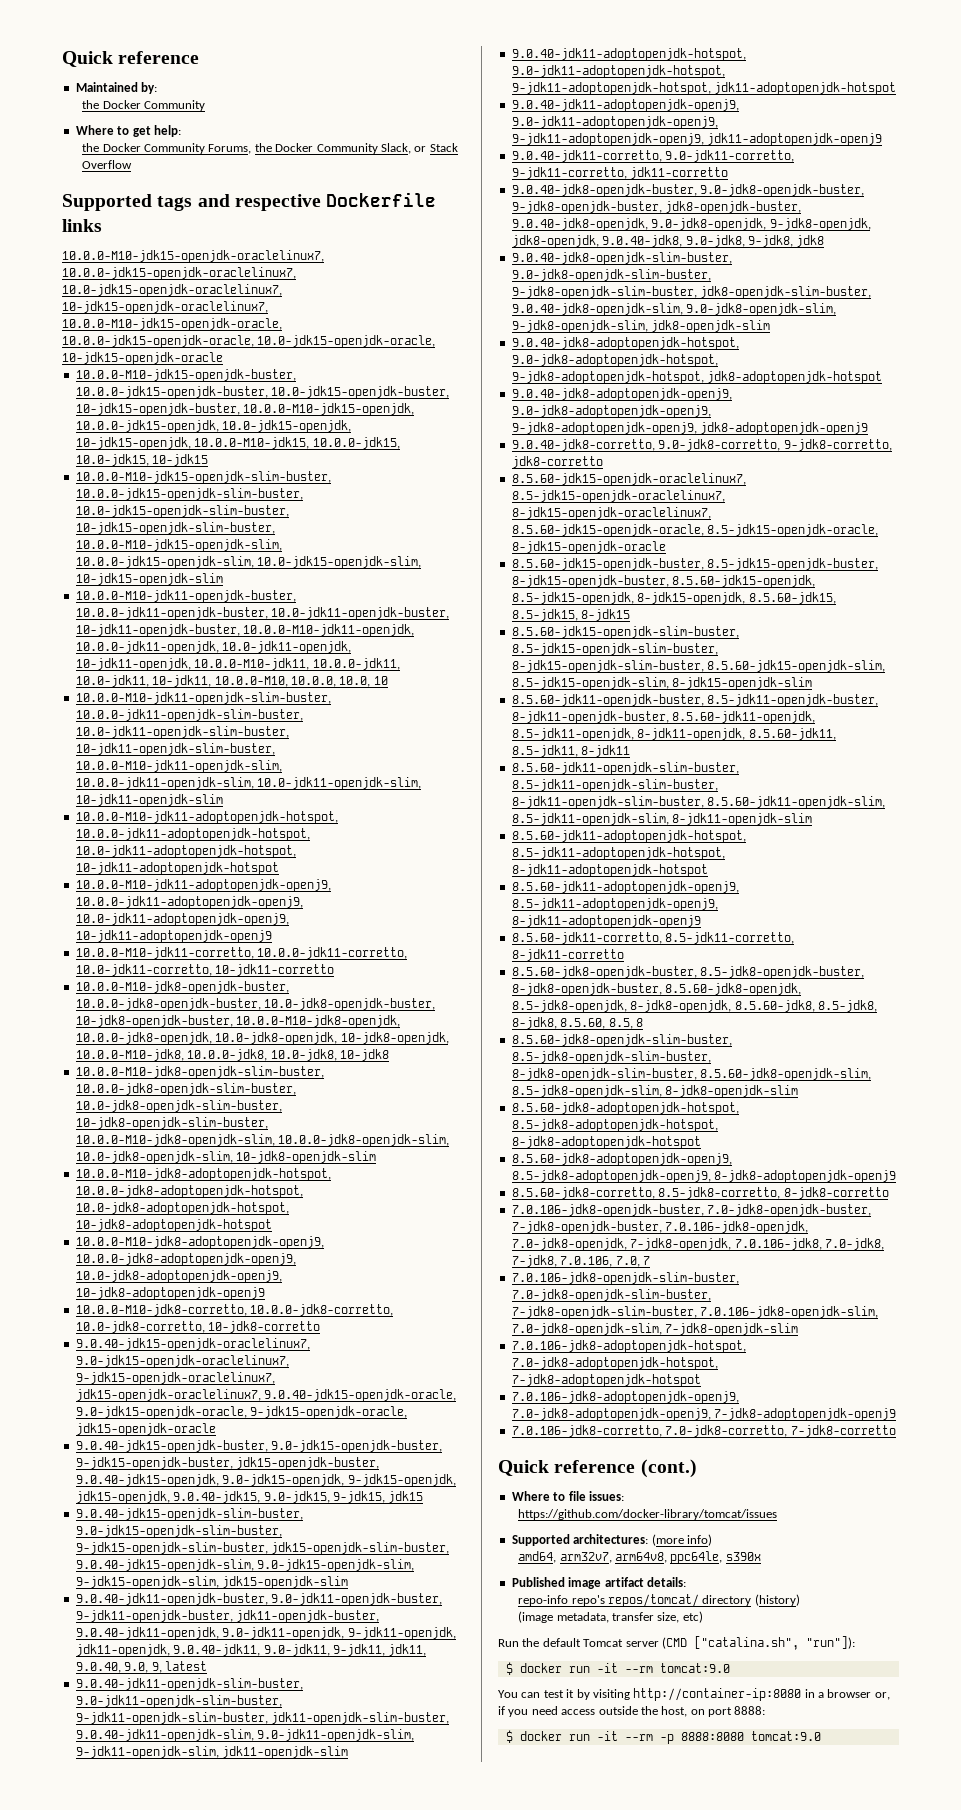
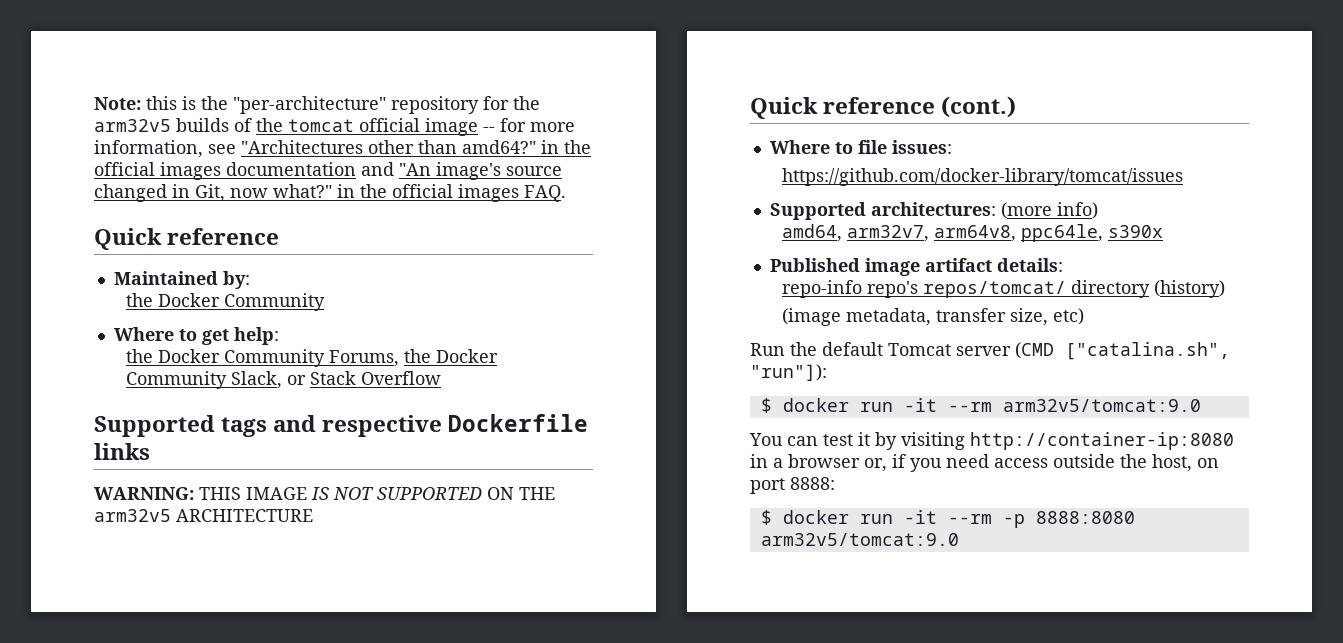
(62, 59) none -> [94,96,540,114] [94,118,575,136] [94,140,591,158] [94,162,562,180] [94,184,566,202] Note: this is the "per-architecture" repository for the arm32v5 builds of the tomcat official image -- for more information, see "Architectures other than amd64?" in the official images documentation and "An image's source changed in Git, now what?" in the official images FAQ. //
[62,250,324,263] [62,267,296,280] [62,284,282,297] [62,301,268,314] [62,318,282,331] [62,335,436,348] [62,352,223,365] [75,369,296,382] [75,386,450,399] [75,403,415,416] [75,420,352,433] [75,437,400,450] [75,454,209,466] [75,471,331,484] [75,488,303,501] [75,505,289,518] [75,522,275,535] [75,539,282,552] [75,556,422,569] [75,573,223,586] [75,590,296,603] [75,607,450,620] [75,624,415,637] [75,641,352,654] [75,658,400,671] [75,675,388,687] [75,692,331,705] [75,709,303,722] [75,726,289,739] [75,743,275,756] [75,760,282,773] [75,777,422,790] [75,794,223,807] [75,811,338,824] [75,828,310,841] [75,845,296,858] [75,862,279,875] [75,879,331,892] [75,896,303,909] [75,913,289,926] [75,930,272,943] [75,947,408,959] [75,964,335,976] [75,981,289,994] [75,998,436,1011] [75,1015,401,1028] [75,1032,449,1045] [75,1049,389,1061] [75,1066,324,1079] [75,1083,296,1096] [75,1100,282,1113] [75,1117,268,1130] [75,1134,450,1147] [75,1151,377,1164] [75,1168,331,1181] [75,1185,303,1198] [75,1202,289,1215] [75,1219,272,1232] [75,1236,324,1249] [75,1253,296,1266] [75,1270,282,1283] [75,1287,265,1300] [75,1304,394,1316] [75,1321,321,1333] [75,1338,310,1351] [75,1355,289,1368] [75,1372,275,1385] [75,1389,457,1402] [75,1406,408,1419] [75,1423,216,1436] [75,1440,443,1453] [75,1457,380,1470] [75,1474,456,1487] [75,1491,424,1504] [75,1508,303,1521] [75,1525,282,1538] [75,1542,450,1555] [75,1559,415,1572] [75,1576,349,1589] [75,1593,443,1606] [75,1610,380,1623] [75,1627,456,1640] [75,1644,427,1657] [75,1661,207,1673] [75,1678,303,1691] [75,1695,282,1708] [75,1712,450,1725] [75,1729,415,1742] [75,1746,349,1759] [511,48,746,61] [511,65,725,78] [511,82,897,95] [511,99,739,112] [511,116,718,129] [511,133,883,146] [511,150,795,162] [511,167,729,179] [511,184,865,197] [511,201,802,214] [511,218,871,231] [511,235,825,248] [511,252,732,265] [511,269,711,282] [511,286,872,299] [511,303,837,316] [511,320,771,333] [511,337,739,350] [511,354,718,367] [511,371,883,384] [511,388,732,401] [511,405,711,418] [511,422,869,435] [511,439,892,451] [511,456,603,468] [511,473,746,486] [511,490,725,503] [511,507,711,520] [511,524,879,537] [511,541,666,554] [511,558,879,571] [511,575,816,588] [511,592,836,605] [511,609,631,621] [511,626,739,639] [511,643,718,656] [511,660,886,673] [511,677,813,690] [511,694,879,707] [511,711,816,724] [511,728,836,741] [511,745,631,757] [511,762,739,775] [511,779,718,792] [511,796,886,809] [511,813,813,826] [511,830,746,843] [511,847,725,860] [511,864,708,877] [511,881,739,894] [511,898,718,911] [511,915,701,928] [511,932,795,944] [511,949,624,961] [511,966,865,979] [511,983,802,996] [511,1000,877,1013] [511,1017,643,1029] [511,1034,732,1047] [511,1051,711,1064] [511,1068,872,1081] [511,1085,799,1098] [511,1102,739,1115] [511,1119,718,1132] [511,1136,701,1149] [511,1153,732,1166] [511,1170,897,1183] [511,1187,889,1199] [511,1204,872,1217] [511,1221,809,1234] [511,1238,884,1251] [511,1255,650,1267] [511,1272,739,1285] [511,1289,711,1302] [511,1306,879,1319] [511,1323,799,1336] [511,1340,746,1353] [511,1357,718,1370] [511,1374,701,1387] [511,1391,739,1404] [511,1408,897,1421] [511,1425,896,1437] 10.0.0-M10-jdk15-openjdk-oraclelinux7, 10.0.0-jdk15-openjdk-oraclelinux7, 10.0-jdk15-openjdk-oraclelinux7, 10-jdk15-openjdk-oraclelinux7, 10.0.0-M10-jdk15-openjdk-oracle, 10.0.0-jdk15-openjdk-oracle, 10.0-jdk15-openjdk-oracle, 10-jdk15-openjdk-oracle // 10.0.0-M10-jdk15-openjdk-buster, 10.0.0-jdk15-openjdk-buster, 10.0-jdk15-openjdk-buster, 10-jdk15-openjdk-buster, 10.0.0-M10-jdk15-openjdk, 10.0.0-jdk15-openjdk, 10.0-jdk15-openjdk, 10-jdk15-openjdk, 10.0.0-M10-jdk15, 10.0.0-jdk15, 10.0-jdk15, 10-jdk15 // 10.0.0-M10-jdk15-openjdk-slim-buster, 10.0.0-jdk15-openjdk-slim-buster, 10.0-jdk15-openjdk-slim-buster, 10-jdk15-openjdk-slim-buster, 10.0.0-M10-jdk15-openjdk-slim, 10.0.0-jdk15-openjdk-slim, 10.0-jdk15-openjdk-slim, 10-jdk15-openjdk-slim // 10.0.0-M10-jdk11-openjdk-buster, 10.0.0-jdk11-openjdk-buster, 10.0-jdk11-openjdk-buster, 10-jdk11-openjdk-buster, 10.0.0-M10-jdk11-openjdk, 10.0.0-jdk11-openjdk, 10.0-jdk11-openjdk, 10-jdk11-openjdk, 10.0.0-M10-jdk11, 10.0.0-jdk11, 10.0-jdk11, 10-jdk11, 10.0.0-M10, 10.0.0, 10.0, 10 // 10.0.0-M10-jdk11-openjdk-slim-buster, 10.0.0-jdk11-openjdk-slim-buster, 10.0-jdk11-openjdk-slim-buster, 10-jdk11-openjdk-slim-buster, 10.0.0-M10-jdk11-openjdk-slim, 10.0.0-jdk11-openjdk-slim, 10.0-jdk11-openjdk-slim, 10-jdk11-openjdk-slim // 10.0.0-M10-jdk11-adoptopenjdk-hotspot, 10.0.0-jdk11-adoptopenjdk-hotspot, 10.0-jdk11-adoptopenjdk-hotspot, 10-jdk11-adoptopenjdk-hotspot // 10.0.0-M10-jdk11-adoptopenjdk-openj9, 10.0.0-jdk11-adoptopenjdk-openj9, 10.0-jdk11-adoptopenjdk-openj9, 10-jdk11-adoptopenjdk-openj9 // 10.0.0-M10-jdk11-corretto, 10.0.0-jdk11-corretto, 10.0-jdk11-corretto, 10-jdk11-corretto // 10.0.0-M10-jdk8-openjdk-buster, 10.0.0-jdk8-openjdk-buster, 10.0-jdk8-openjdk-buster, 10-jdk8-openjdk-buster, 10.0.0-M10-jdk8-openjdk, 10.0.0-jdk8-openjdk, 10.0-jdk8-openjdk, 10-jdk8-openjdk, 10.0.0-M10-jdk8, 10.0.0-jdk8, 10.0-jdk8, 10-jdk8 // 10.0.0-M10-jdk8-openjdk-slim-buster, 10.0.0-jdk8-openjdk-slim-buster, 10.0-jdk8-openjdk-slim-buster, 10-jdk8-openjdk-slim-buster, 10.0.0-M10-jdk8-openjdk-slim, 10.0.0-jdk8-openjdk-slim, 10.0-jdk8-openjdk-slim, 10-jdk8-openjdk-slim // 10.0.0-M10-jdk8-adoptopenjdk-hotspot, 10.0.0-jdk8-adoptopenjdk-hotspot, 10.0-jdk8-adoptopenjdk-hotspot, 10-jdk8-adoptopenjdk-hotspot // 10.0.0-M10-jdk8-adoptopenjdk-openj9, 10.0.0-jdk8-adoptopenjdk-openj9, 10.0-jdk8-adoptopenjdk-openj9, 10-jdk8-adoptopenjdk-openj9 // 10.0.0-M10-jdk8-corretto, 10.0.0-jdk8-corretto, 10.0-jdk8-corretto, 10-jdk8-corretto // 9.0.40-jdk15-openjdk-oraclelinux7, 9.0-jdk15-openjdk-oraclelinux7, 9-jdk15-openjdk-oraclelinux7, jdk15-openjdk-oraclelinux7, 9.0.40-jdk15-openjdk-oracle, 9.0-jdk15-openjdk-oracle, 9-jdk15-openjdk-oracle, jdk15-openjdk-oracle // 9.0.40-jdk15-openjdk-buster, 9.0-jdk15-openjdk-buster, 9-jdk15-openjdk-buster, jdk15-openjdk-buster, 9.0.40-jdk15-openjdk, 9.0-jdk15-openjdk, 9-jdk15-openjdk, jdk15-openjdk, 9.0.40-jdk15, 9.0-jdk15, 9-jdk15, jdk15 // 9.0.40-jdk15-openjdk-slim-buster, 9.0-jdk15-openjdk-slim-buster, 9-jdk15-openjdk-slim-buster, jdk15-openjdk-slim-buster, 9.0.40-jdk15-openjdk-slim, 9.0-jdk15-openjdk-slim, 9-jdk15-openjdk-slim, jdk15-openjdk-slim // 9.0.40-jdk11-openjdk-buster, 9.0-jdk11-openjdk-buster, 9-jdk11-openjdk-buster, jdk11-openjdk-buster, 9.0.40-jdk11-openjdk, 9.0-jdk11-openjdk, 9-jdk11-openjdk, jdk11-openjdk, 9.0.40-jdk11, 9.0-jdk11, 9-jdk11, jdk11, 9.0.40, 9.0, 9, latest // 9.0.40-jdk11-openjdk-slim-buster, 9.0-jdk11-openjdk-slim-buster, 9-jdk11-openjdk-slim-buster, jdk11-openjdk-slim-buster, 9.0.40-jdk11-openjdk-slim, 9.0-jdk11-openjdk-slim, 9-jdk11-openjdk-slim, jdk11-openjdk-slim // 9.0.40-jdk11-adoptopenjdk-hotspot, 9.0-jdk11-adoptopenjdk-hotspot, 9-jdk11-adoptopenjdk-hotspot, jdk11-adoptopenjdk-hotspot // 9.0.40-jdk11-adoptopenjdk-openj9, 9.0-jdk11-adoptopenjdk-openj9, 9-jdk11-adoptopenjdk-openj9, jdk11-adoptopenjdk-openj9 // 9.0.40-jdk11-corretto, 9.0-jdk11-corretto, 9-jdk11-corretto, jdk11-corretto // 9.0.40-jdk8-openjdk-buster, 9.0-jdk8-openjdk-buster, 9-jdk8-openjdk-buster, jdk8-openjdk-buster, 9.0.40-jdk8-openjdk, 9.0-jdk8-openjdk, 9-jdk8-openjdk, jdk8-openjdk, 9.0.40-jdk8, 9.0-jdk8, 9-jdk8, jdk8 // 9.0.40-jdk8-openjdk-slim-buster, 9.0-jdk8-openjdk-slim-buster, 9-jdk8-openjdk-slim-buster, jdk8-openjdk-slim-buster, 9.0.40-jdk8-openjdk-slim, 9.0-jdk8-openjdk-slim, 9-jdk8-openjdk-slim, jdk8-openjdk-slim // 9.0.40-jdk8-adoptopenjdk-hotspot, 9.0-jdk8-adoptopenjdk-hotspot, 9-jdk8-adoptopenjdk-hotspot, jdk8-adoptopenjdk-hotspot // 9.0.40-jdk8-adoptopenjdk-openj9, 9.0-jdk8-adoptopenjdk-openj9, 9-jdk8-adoptopenjdk-openj9, jdk8-adoptopenjdk-openj9 // 9.0.40-jdk8-corretto, 9.0-jdk8-corretto, 9-jdk8-corretto, jdk8-corretto // 8.5.60-jdk15-openjdk-oraclelinux7, 8.5-jdk15-openjdk-oraclelinux7, 8-jdk15-openjdk-oraclelinux7, 8.5.60-jdk15-openjdk-oracle, 8.5-jdk15-openjdk-oracle, 8-jdk15-openjdk-oracle // 8.5.60-jdk15-openjdk-buster, 8.5-jdk15-openjdk-buster, 8-jdk15-openjdk-buster, 8.5.60-jdk15-openjdk, 8.5-jdk15-openjdk, 8-jdk15-openjdk, 8.5.60-jdk15, 8.5-jdk15, 8-jdk15 // 8.5.60-jdk15-openjdk-slim-buster, 8.5-jdk15-openjdk-slim-buster, 8-jdk15-openjdk-slim-buster, 8.5.60-jdk15-openjdk-slim, 8.5-jdk15-openjdk-slim, 8-jdk15-openjdk-slim // 8.5.60-jdk11-openjdk-buster, 8.5-jdk11-openjdk-buster, 8-jdk11-openjdk-buster, 8.5.60-jdk11-openjdk, 8.5-jdk11-openjdk, 8-jdk11-openjdk, 8.5.60-jdk11, 8.5-jdk11, 8-jdk11 // 8.5.60-jdk11-openjdk-slim-buster, 8.5-jdk11-openjdk-slim-buster, 8-jdk11-openjdk-slim-buster, 8.5.60-jdk11-openjdk-slim, 8.5-jdk11-openjdk-slim, 8-jdk11-openjdk-slim // 8.5.60-jdk11-adoptopenjdk-hotspot, 8.5-jdk11-adoptopenjdk-hotspot, 8-jdk11-adoptopenjdk-hotspot // 8.5.60-jdk11-adoptopenjdk-openj9, 8.5-jdk11-adoptopenjdk-openj9, 8-jdk11-adoptopenjdk-openj9 // 8.5.60-jdk11-corretto, 8.5-jdk11-corretto, 8-jdk11-corretto // 8.5.60-jdk8-openjdk-buster, 8.5-jdk8-openjdk-buster, 8-jdk8-openjdk-buster, 8.5.60-jdk8-openjdk, 8.5-jdk8-openjdk, 8-jdk8-openjdk, 8.5.60-jdk8, 8.5-jdk8, 8-jdk8, 8.5.60, 8.5, 8 // 8.5.60-jdk8-openjdk-slim-buster, 8.5-jdk8-openjdk-slim-buster, 8-jdk8-openjdk-slim-buster, 8.5.60-jdk8-openjdk-slim, 8.5-jdk8-openjdk-slim, 8-jdk8-openjdk-slim // 8.5.60-jdk8-adoptopenjdk-hotspot, 8.5-jdk8-adoptopenjdk-hotspot, 8-jdk8-adoptopenjdk-hotspot // 8.5.60-jdk8-adoptopenjdk-openj9, 8.5-jdk8-adoptopenjdk-openj9, 8-jdk8-adoptopenjdk-openj9 // 8.5.60-jdk8-corretto, 8.5-jdk8-corretto, 8-jdk8-corretto // 7.0.106-jdk8-openjdk-buster, 7.0-jdk8-openjdk-buster, 7-jdk8-openjdk-buster, 7.0.106-jdk8-openjdk, 7.0-jdk8-openjdk, 7-jdk8-openjdk, 7.0.106-jdk8, 7.0-jdk8, 7-jdk8, 7.0.106, 7.0, 7 // 7.0.106-jdk8-openjdk-slim-buster, 7.0-jdk8-openjdk-slim-buster, 7-jdk8-openjdk-slim-buster, 7.0.106-jdk8-openjdk-slim, 7.0-jdk8-openjdk-slim, 7-jdk8-openjdk-slim // 7.0.106-jdk8-adoptopenjdk-hotspot, 7.0-jdk8-adoptopenjdk-hotspot, 7-jdk8-adoptopenjdk-hotspot // 7.0.106-jdk8-adoptopenjdk-openj9, 7.0-jdk8-adoptopenjdk-openj9, 7-jdk8-adoptopenjdk-openj9 // 7.0.106-jdk8-corretto, 7.0-jdk8-corretto, 7-jdk8-corretto -> [94,487,555,500] [94,509,313,522] WARNING: THIS IMAGE IS NOT SUPPORTED ON THE arm32v5 ARCHITECTURE
[659,1663,730,1673] tomcat:9.0 -> [1002,399,1201,412] arm32v5/tomcat:9.0
[750,1731,821,1741] tomcat:9.0 -> [760,533,959,546] arm32v5/tomcat:9.0

